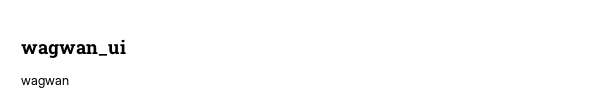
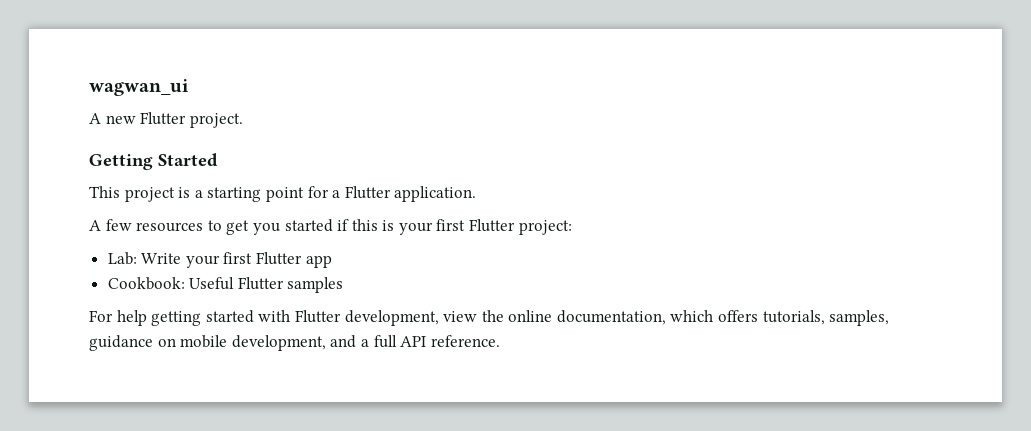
[21,78,69,88] wagwan -> [89,112,243,128] [89,153,218,170] [89,186,477,202] [89,219,572,235] [107,252,332,268] [107,277,344,293] [89,310,890,326] [89,335,500,351] A new Flutter project. // Getting Started // This project is a starting point for a Flutter application. // A few resources to get you started if this is your first Flutter project: // Lab: Write your first Flutter app // Cookbook: Useful Flutter samples // For help getting started with Flutter development, view the online documentation, which offers tutorials, samples, guidance on mobile development, and a full API reference.

